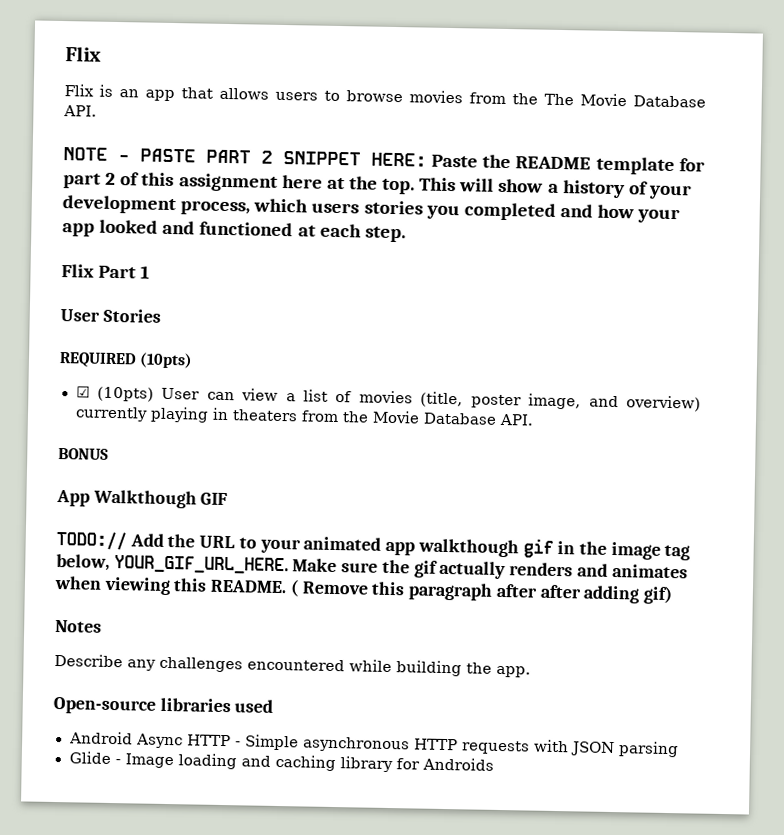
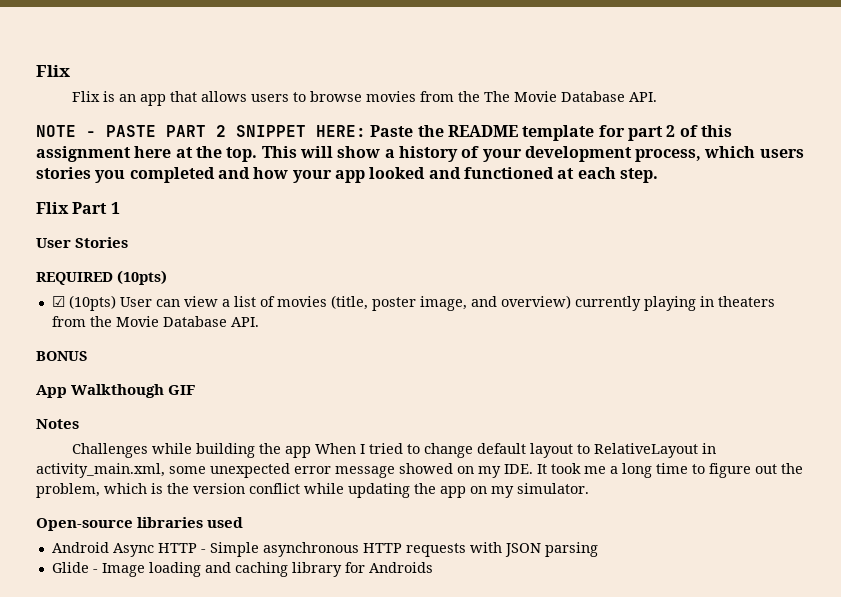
[56,530,691,561] [56,553,688,580] [54,575,673,605] [55,619,102,633] [54,653,531,678] TODO:// Add the URL to your animated app walkthough gif in the image tag below, YOUR_GIF_URL_HERE. Make sure the gif actually renders and animates when viewing this README. ( Remove this paragraph after after adding gif) // Notes // Describe any challenges encountered while building the app. -> [36,419,79,429] [71,443,716,458] [36,463,803,478] [36,483,589,498] Notes // Challenges while building the app When I tried to change default layout to RelativeLayout in activity_main.xml, some unexpected error message showed on my IDE. It took me a long time to figure out the problem, which is the version conflict while updating the app on my simulator.

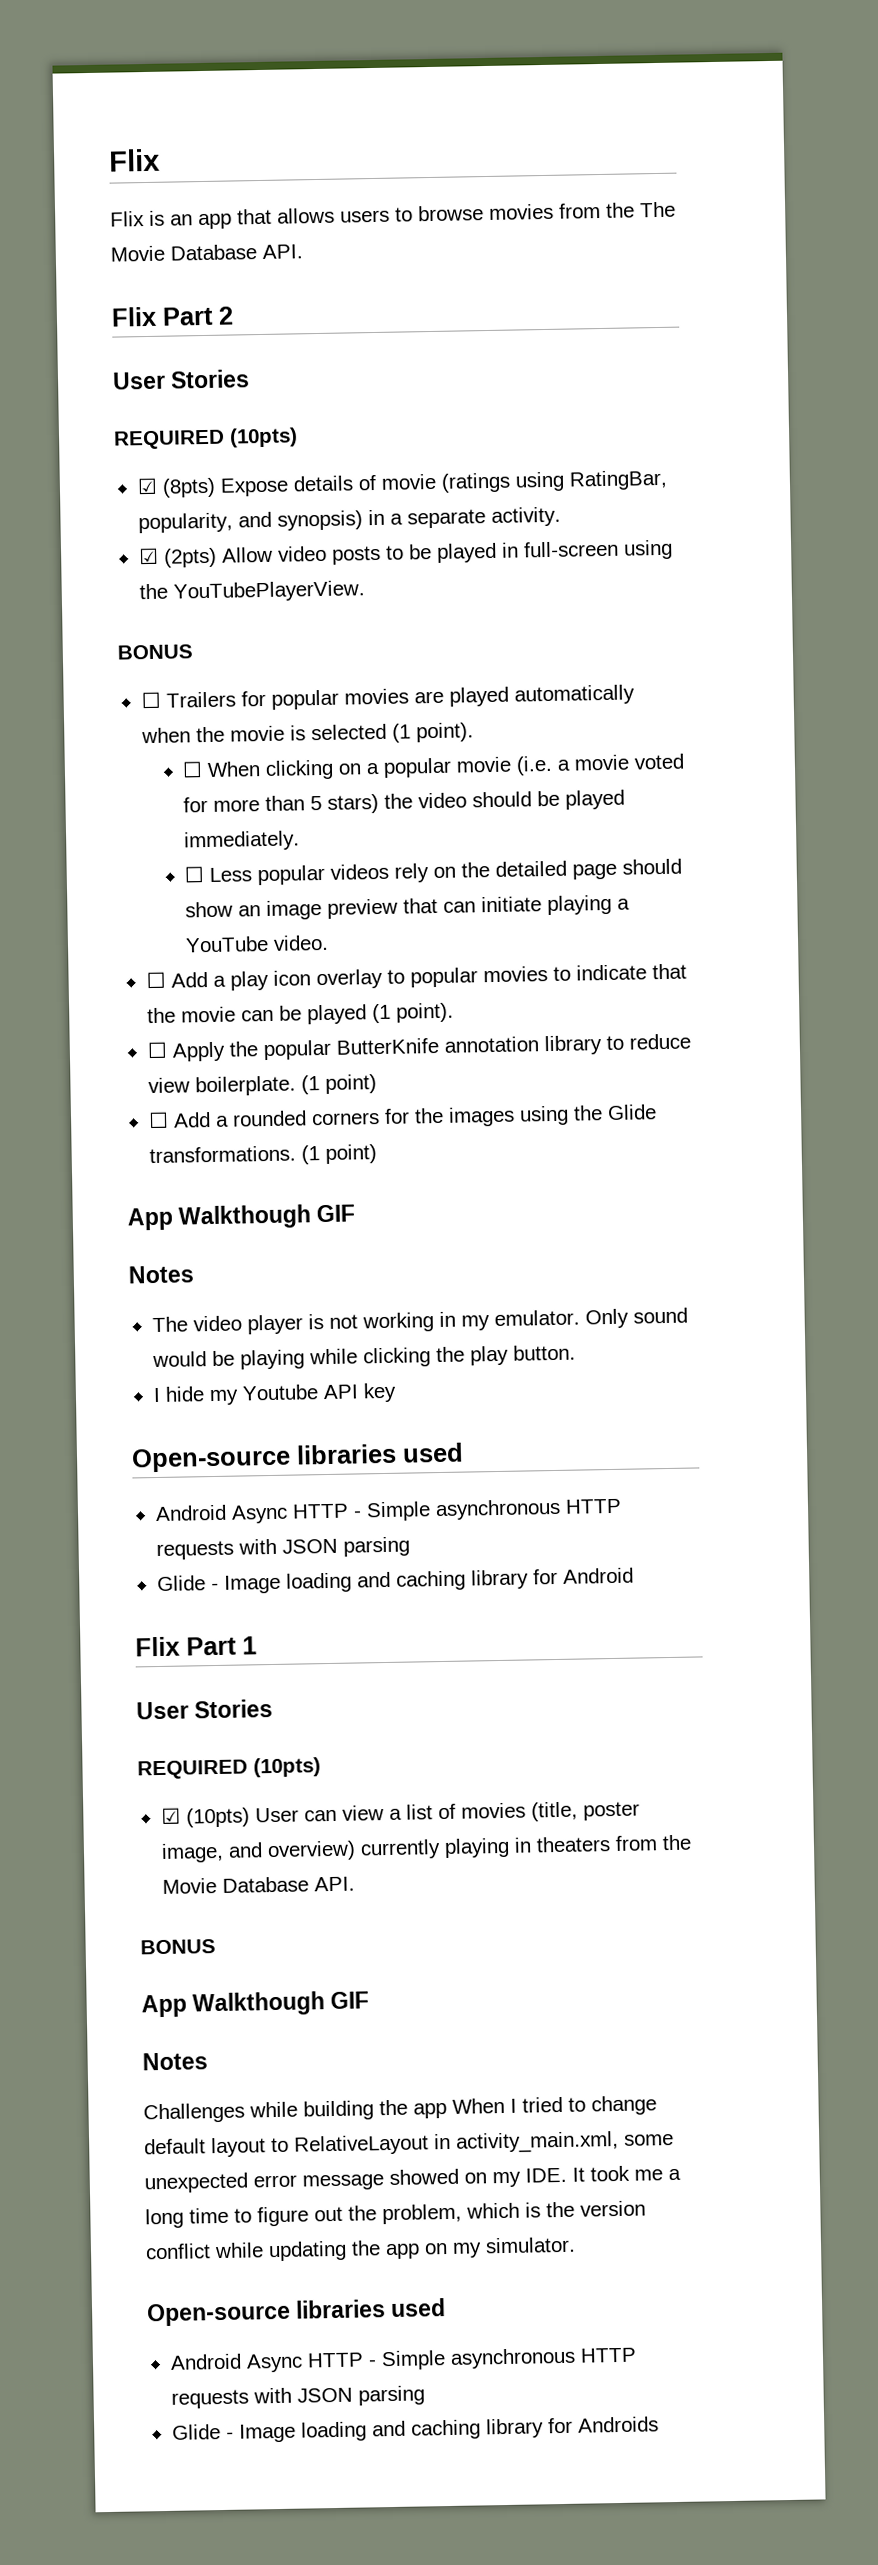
[36,125,732,141] [36,146,804,162] [36,167,658,183] NOTE - PASTE PART 2 SNIPPET HERE: Paste the README template for part 2 of this assignment here at the top. This will show a history of your development process, which users stories you completed and how your app looked and functioned at each step. -> [111,306,234,327] [112,369,251,390] [113,427,298,450] [136,469,668,498] [137,506,561,534] [138,539,673,568] [138,580,365,603] [117,644,193,660] [140,684,635,710] [140,722,474,744] [182,753,685,780] [183,789,626,814] [184,830,301,852] [184,858,683,886] [185,894,631,920] [185,934,330,953] [145,963,687,991] [146,1002,454,1025] [146,1033,691,1062] [147,1074,377,1097] [147,1104,657,1129] [148,1144,377,1165] [127,1204,356,1231] [128,1265,194,1284] [151,1307,688,1335] [151,1344,576,1370] [152,1382,397,1406] [131,1442,464,1473] [154,1498,622,1524] [155,1536,410,1561] [156,1567,634,1594] Flix Part 2 // User Stories // REQUIRED (10pts) // ☑ (8pts) Expose details of movie (ratings using RatingBar, popularity, and synopsis) in a separate activity. // ☑ (2pts) Allow video posts to be played in full-screen using the YouTubePlayerView. // BONUS // ☐ Trailers for popular movies are played automatically when the movie is selected (1 point). // ☐ When clicking on a popular movie (i.e. a movie voted for more than 5 stars) the video should be played immediately. // ☐ Less popular videos rely on the detailed page should show an image preview that can initiate playing a YouTube video. // ☐ Add a play icon overlay to popular movies to indicate that the movie can be played (1 point). // ☐ Apply the popular ButterKnife annotation library to reduce view boilerplate. (1 point) // ☐ Add a rounded corners for the images using the Glide transformations. (1 point) // App Walkthough GIF // Notes // The video player is not working in my emulator. Only sound would be playing while clicking the play button. // I hide my Youtube API key // Open-source libraries used // Android Async HTTP - Simple asynchronous HTTP requests with JSON parsing // Glide - Image loading and caching library for Android

